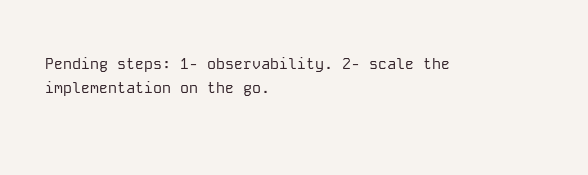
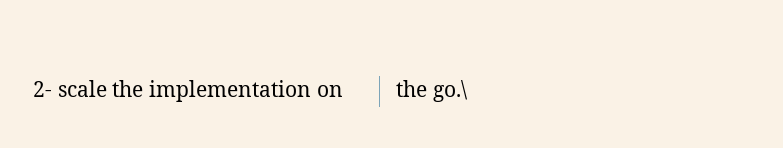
[45,57,333,72] Pending steps: 1- observability. -> (33, 89) none
[243,85,270,96] go. -> [432,80,468,102] go.\

